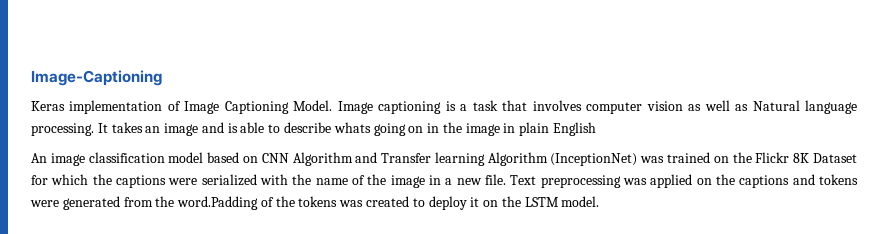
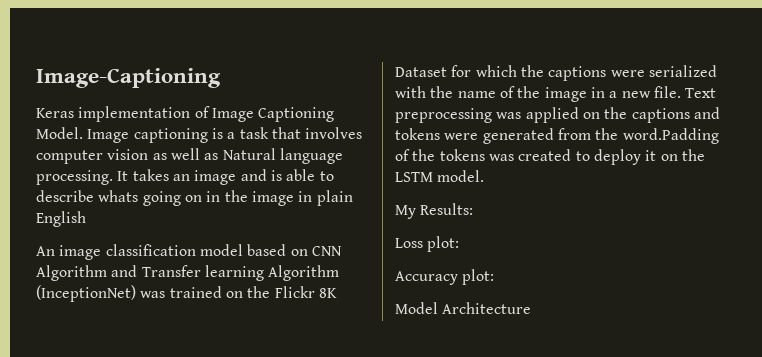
(600, 201) none -> [395,203,474,219] [395,236,460,252] [395,269,495,285] [395,302,532,314] // My Results: // Loss plot: // Accuracy plot: // Model Architecture

